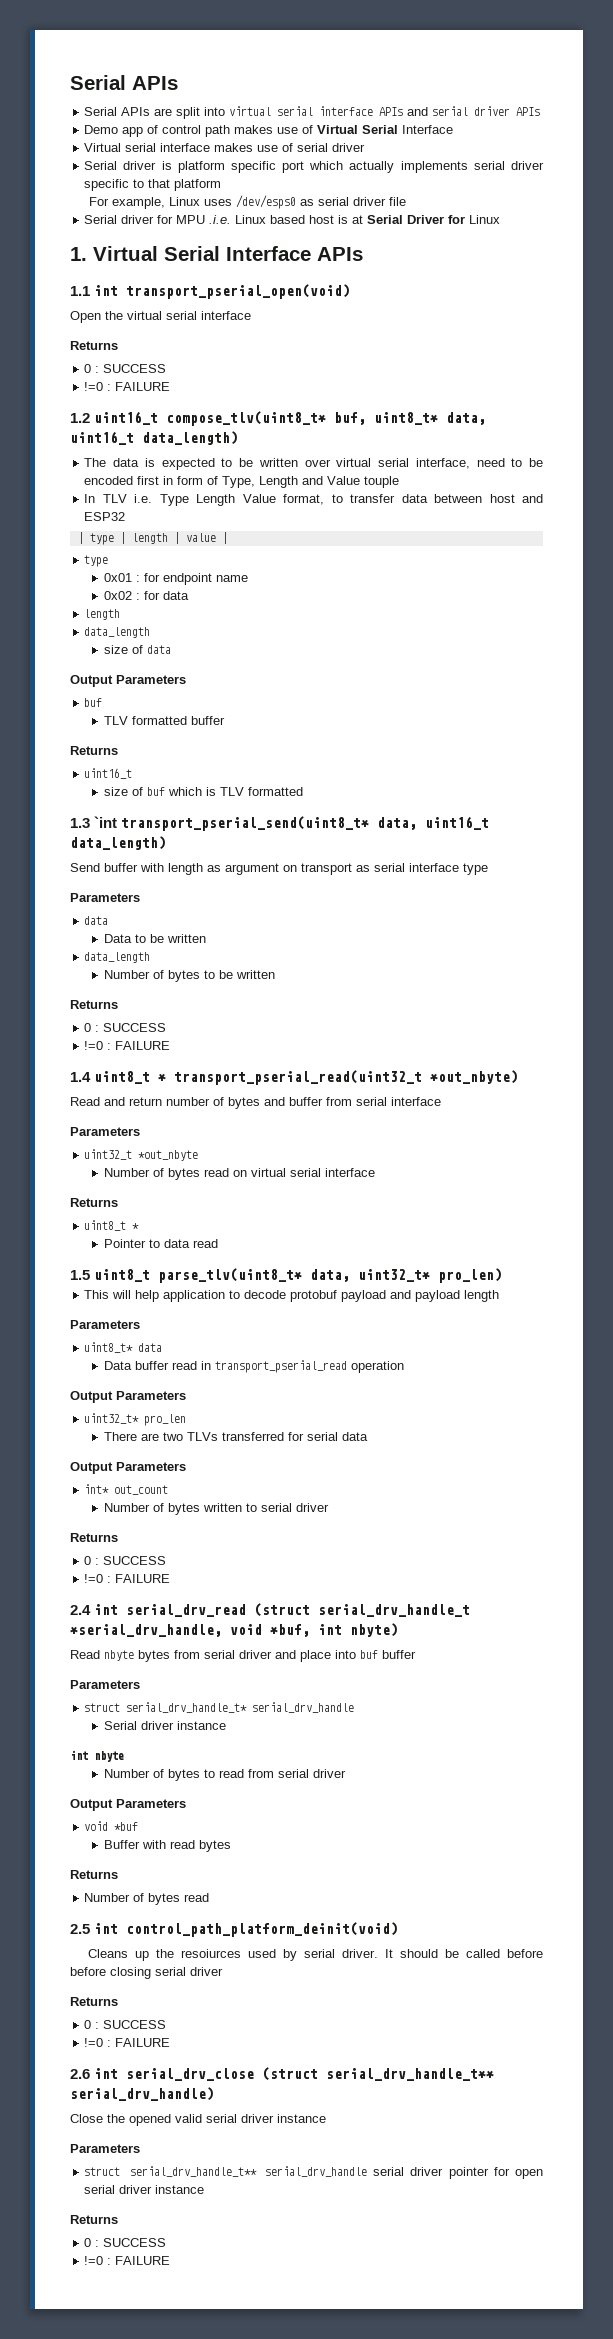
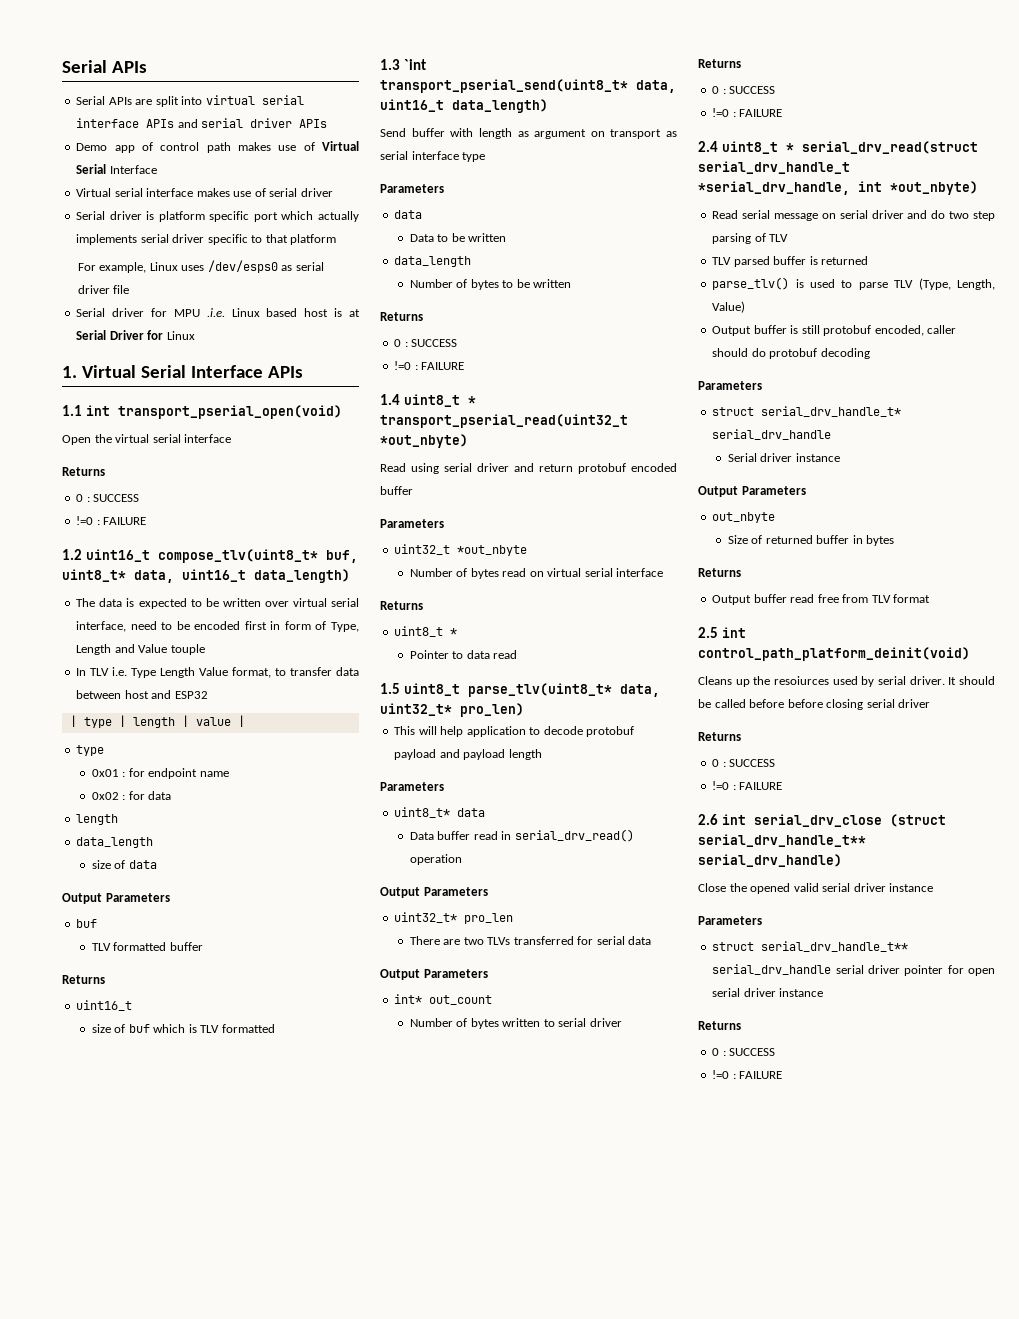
[104,1097,441,1109] and return number of bytes and buffer from serial interface -> [411,463,677,474] [380,486,413,495] using serial driver and return protobuf encoded buffer
[214,1360,347,1373] transport_pserial_read -> [514,829,634,842] serial_drv_read()
[94,1603,471,1617] [70,1623,398,1637] [70,1650,416,1662] int serial_drv_read (struct serial_drv_handle_t *serial_drv_handle, void *buf, int nbyte) // Read nbyte bytes from serial driver and place into buf buffer -> [721,141,978,154] [698,161,850,174] [698,181,978,195] [712,210,995,221] [712,233,789,244] [712,256,869,267] [712,277,995,290] [712,301,746,313] [712,325,957,336] [712,348,870,359] uint8_t * serial_drv_read(struct serial_drv_handle_t *serial_drv_handle, int *out_nbyte) // Read serial message on serial driver and do two step parsing of TLV // TLV parsed buffer is returned // parse_tlv() is used to parse TLV (Type, Length, Value) // Output buffer is still protobuf encoded, caller should do protobuf decoding
[70,1750,124,1762] [103,1769,346,1781] [70,1799,186,1811] [84,1821,139,1831] [103,1840,231,1852] [70,1870,118,1879] [84,1893,210,1905] int nbyte // Number of bytes to read from serial driver // Output Parameters // void *buf // Buffer with read bytes // Returns // Number of bytes read -> [698,486,806,497] [712,512,776,523] [727,535,895,546] [698,568,741,577] [712,594,931,605] Output Parameters // out_nbyte // Size of returned buffer in bytes // Returns // Output buffer read free from TLV format

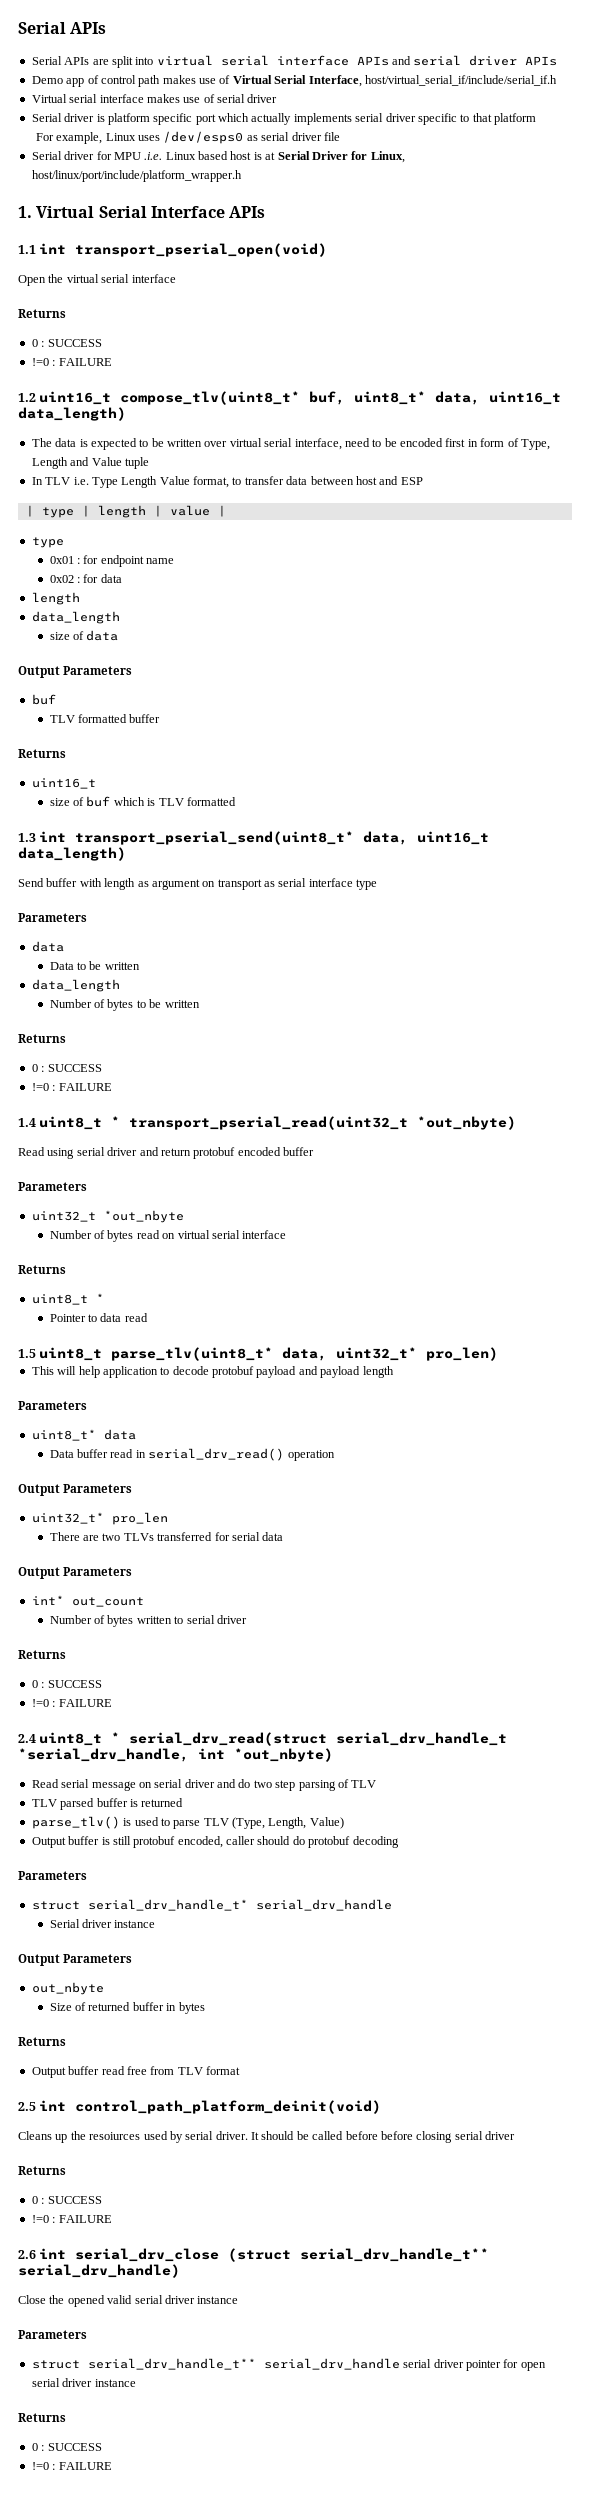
[109,165,157,174] Interface -> [308,75,557,87] Interface, host/virtual_serial_if/include/serial_if.h
[166,331,195,340] Linux -> [370,151,405,163] [31,170,242,182] Linux, host/linux/port/include/platform_wrapper.h
[170,644,205,655] touple -> [124,457,149,469] tuple
[174,691,208,699] ESP32 -> [400,477,423,485] ESP
[403,59,426,70] `int -> [39,831,67,842] int

